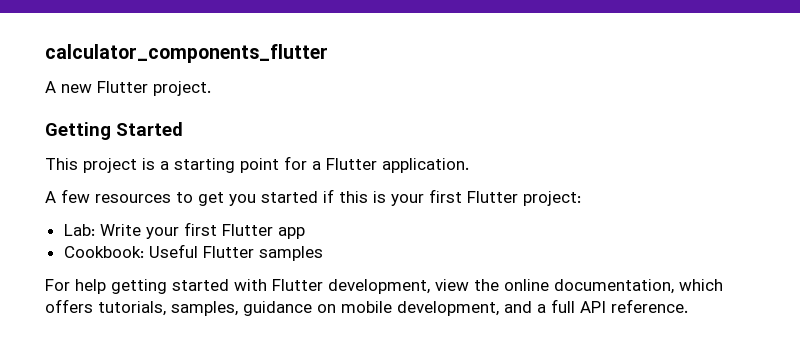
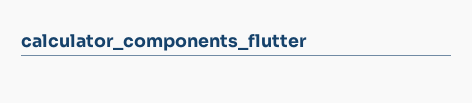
[45,81,211,96] [45,122,183,140] [45,156,469,173] [45,189,581,206] [63,222,305,239] [63,244,323,261] [45,279,723,294] [45,299,688,316] // A new Flutter project. // Getting Started // This project is a starting point for a Flutter application. // A few resources to get you started if this is your first Flutter project: // Lab: Write your first Flutter app // Cookbook: Useful Flutter samples // For help getting started with Flutter development, view the online documentation, which offers tutorials, samples, guidance on mobile development, and a full API reference. -> (307, 42) none

